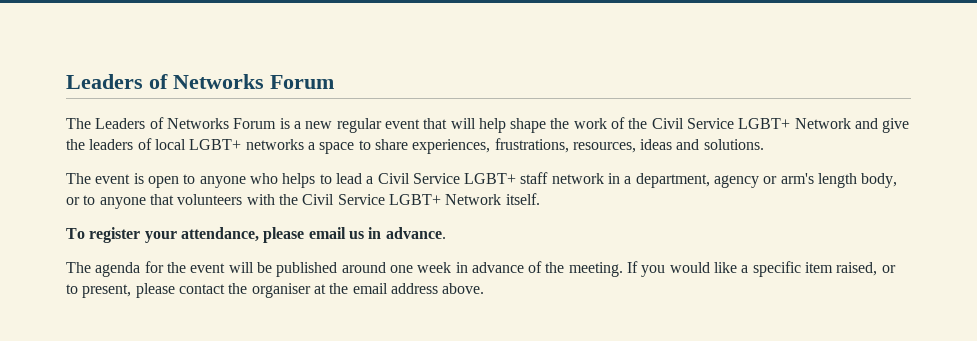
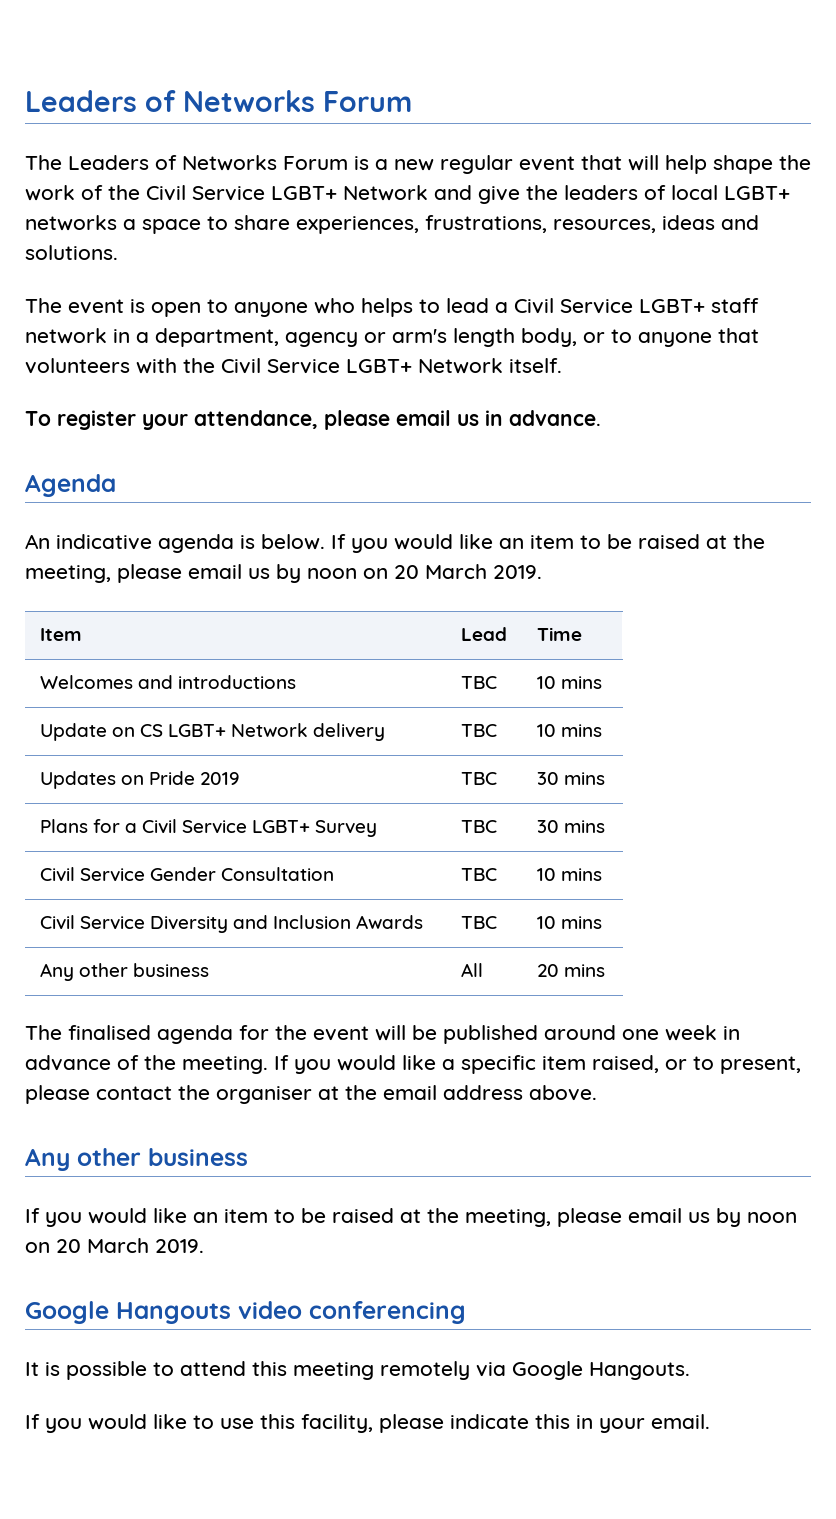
[66,262,91,273] // The -> [25,474,116,497] [25,534,765,553] [25,564,542,583] [39,628,82,641] [460,627,507,641] [536,627,582,641] [39,675,296,689] [460,676,497,689] [536,676,602,689] [39,723,386,741] [460,724,497,737] [536,724,602,737] [39,771,239,789] [460,772,497,785] [536,772,605,785] [39,819,378,837] [460,820,497,833] [536,820,605,833] [39,867,334,882] [460,868,497,881] [536,868,602,881] [39,915,424,933] [460,916,497,929] [536,916,602,929] [39,963,209,981] [460,963,483,977] [536,964,605,977] [25,1025,151,1040] // Agenda // An indicative agenda is below. If you would like an item to be raised at the meeting, please email us by noon on 20 March 2019. // Item | Lead | Time // Welcomes and introductions | TBC | 10 mins // Update on CS LGBT+ Network delivery | TBC | 10 mins // Updates on Pride 2019 | TBC | 30 mins // Plans for a Civil Service LGBT+ Survey | TBC | 30 mins // Civil Service Gender Consultation | TBC | 10 mins // Civil Service Diversity and Inclusion Awards | TBC | 10 mins // Any other business | All | 20 mins // The finalised
(485, 288) none -> [25,1148,248,1171] [25,1208,797,1227] [25,1238,204,1253] [25,1301,466,1324] [25,1361,690,1380] [25,1414,710,1433] // Any other business // If you would like an item to be raised at the meeting, please email us by noon on 20 March 2019. // Google Hangouts video conferencing // It is possible to attend this meeting remotely via Google Hangouts. // If you would like to use this facility, please indicate this in your email.

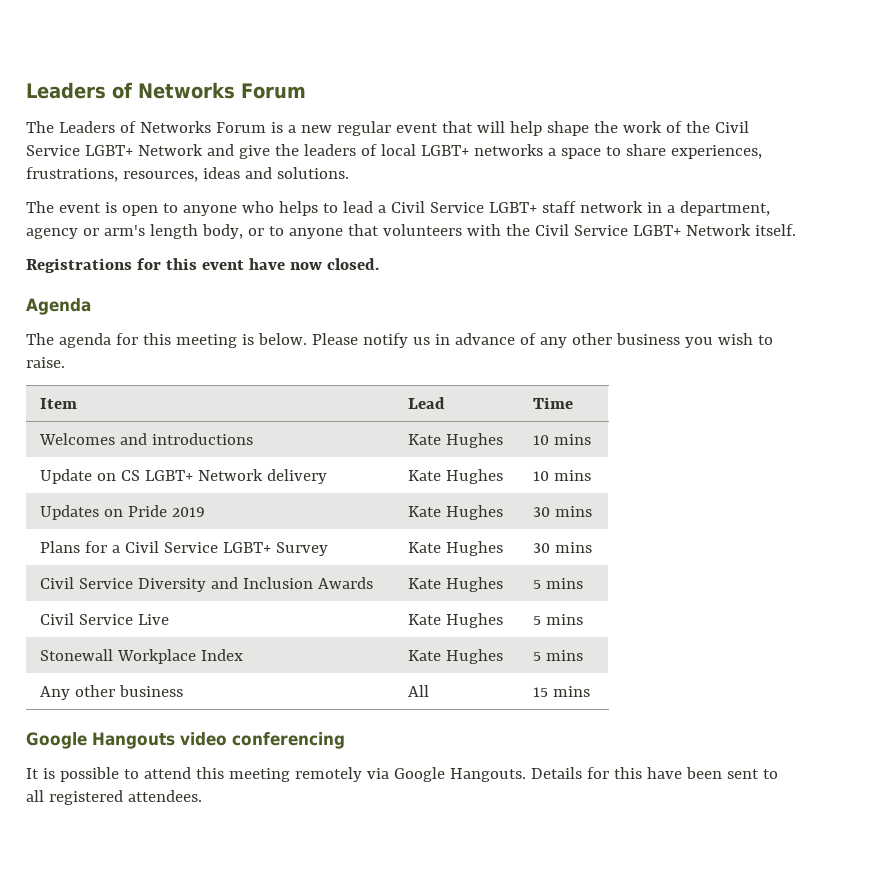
[25,410,601,430] [25,474,116,497] [25,534,765,553] [25,564,542,583] To register your attendance, please email us in advance. // Agenda // An indicative agenda is below. If you would like an item to be raised at the meeting, please email us by noon on 20 March 2019. -> [26,258,379,273] [26,298,91,315] [26,333,773,348] [26,357,65,368] Registrations for this event have now closed. // Agenda // The agenda for this meeting is below. Please notify us in advance of any other business you wish to raise.
[460,676,497,689] TBC -> [407,433,503,448] Kate Hughes
[460,724,497,737] TBC -> [407,469,503,484] Kate Hughes
[460,772,497,785] TBC -> [407,505,503,520] Kate Hughes
[460,820,497,833] [536,820,605,833] [39,867,334,882] [460,868,497,881] [536,868,602,881] TBC | 30 mins // Civil Service Gender Consultation | TBC | 10 mins -> [407,541,503,556] [532,542,592,553] Kate Hughes | 30 mins
[460,916,497,929] [536,916,556,929] TBC | 10 -> [407,577,503,592] [532,578,583,589] [39,613,169,625] [407,613,503,628] [532,614,583,625] [39,649,243,664] [407,649,503,664] [532,652,541,661] Kate Hughes | 5 mins // Civil Service Live | Kate Hughes | 5 mins // Stonewall Workplace Index | Kate Hughes | 5
[536,964,605,977] [25,1025,740,1044] [25,1055,801,1074] [25,1085,597,1104] [25,1148,248,1171] [25,1208,797,1227] [25,1238,204,1253] 20 mins // The finalised agenda for the event will be published around one week in advance of the meeting. If you would like a specific item raised, or to present, please contact the organiser at the email address above. // Any other business // If you would like an item to be raised at the meeting, please email us by noon on 20 March 2019. -> [532,686,590,697] 15 mins
[25,1414,710,1433] // If you would like to use this facility, please indicate this in your email. -> [530,767,778,779] [26,790,202,805] Details for this have been sent to all registered attendees.

